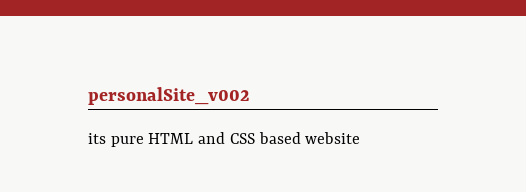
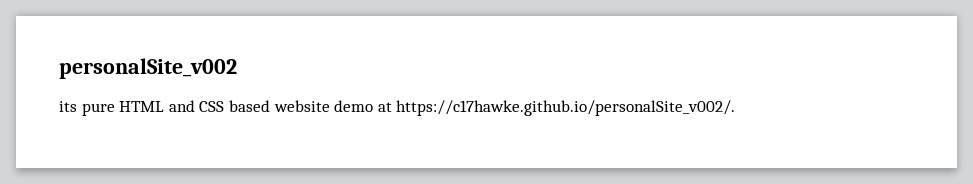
(361, 138) none -> [334,100,736,116] demo at https://c17hawke.github.io/personalSite_v002/.

